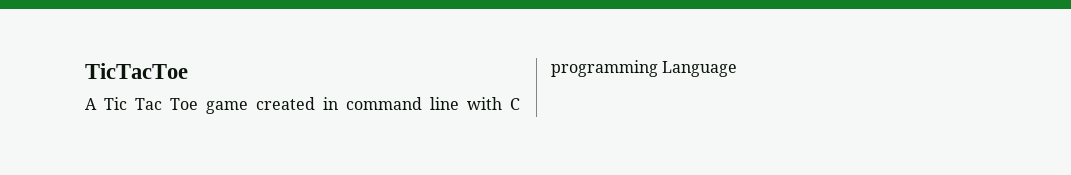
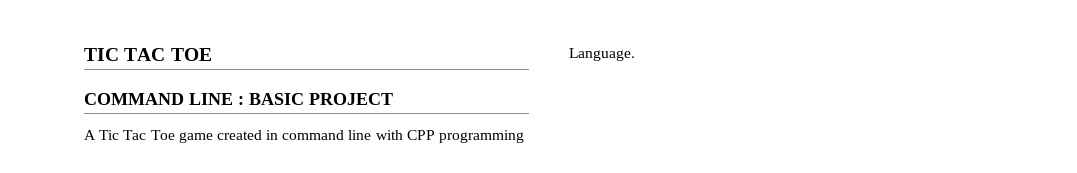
[85,63,188,79] TicTacToe -> [84,48,212,61] [84,93,393,105] TIC TAC TOE // COMMAND LINE : BASIC PROJECT
[510,98,520,110] [551,60,738,77] C programming Language -> [406,130,525,143] [569,48,635,61] CPP programming Language.

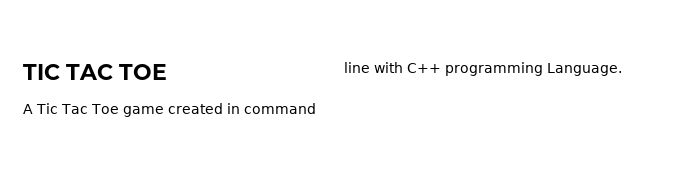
[84,93,393,105] // COMMAND LINE : BASIC PROJECT -> (167, 72) none
[406,130,435,140] CPP -> [407,63,441,73] C++

